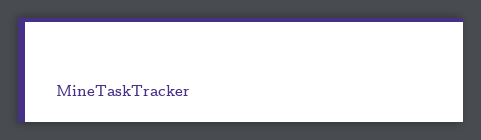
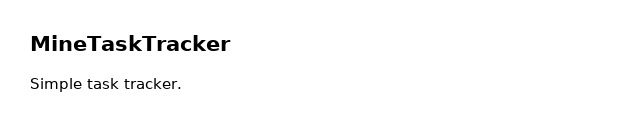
(190, 90) none -> [30,78,182,92] // Simple task tracker.

